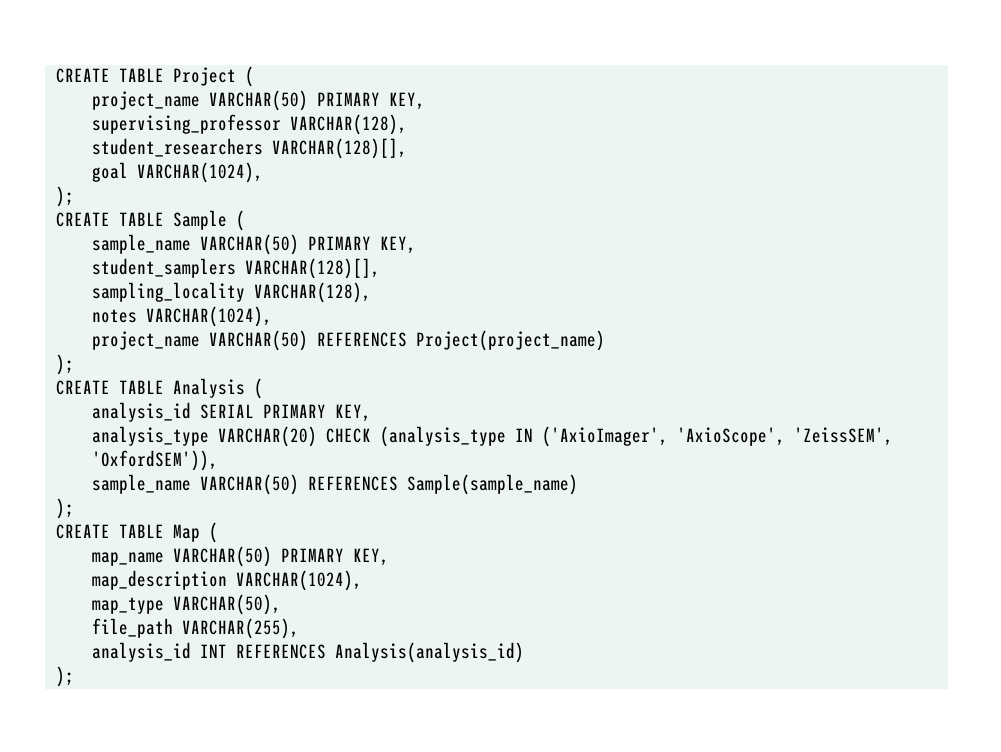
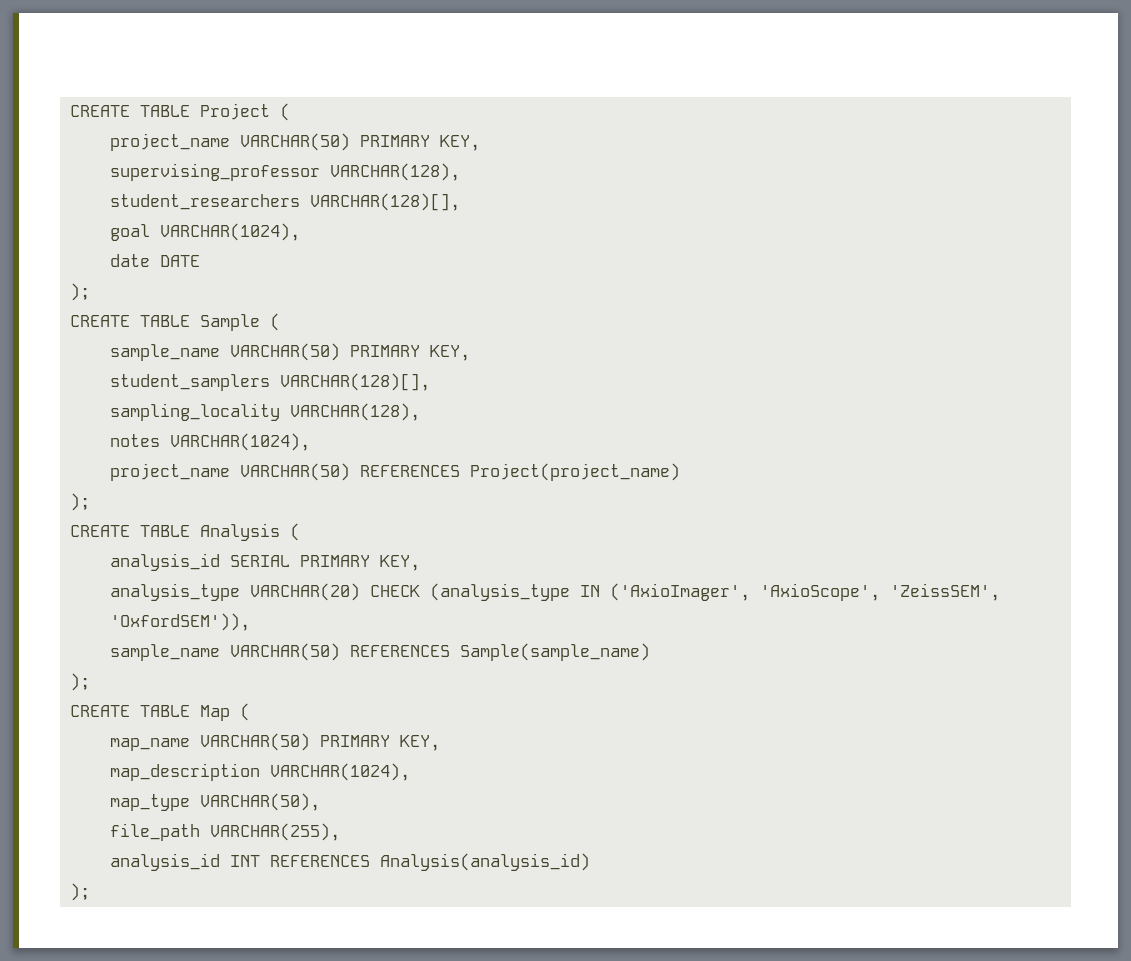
(263, 172) none -> [110,254,201,267] // date DATE

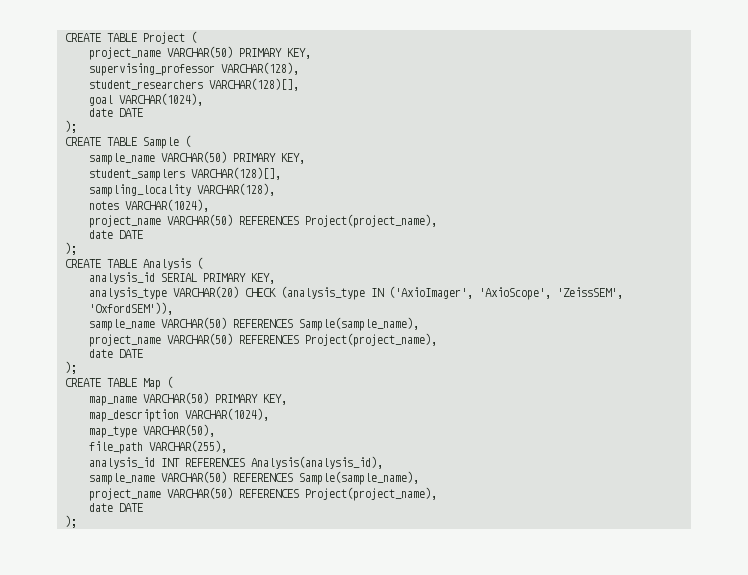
[470,463,681,481] Project(project_name) -> [304,214,437,228] [88,230,143,239] Project(project_name), // date DATE
[460,643,651,661] Sample(sample_name) -> [298,317,419,331] [88,333,437,347] [88,349,143,358] Sample(sample_name), // project_name VARCHAR(50) REFERENCES Project(project_name), // date DATE
[380,853,591,871] Analysis(analysis_id) -> [250,456,383,469] [88,471,419,485] [88,487,437,501] [88,503,143,512] Analysis(analysis_id), // sample_name VARCHAR(50) REFERENCES Sample(sample_name), // project_name VARCHAR(50) REFERENCES Project(project_name), // date DATE

